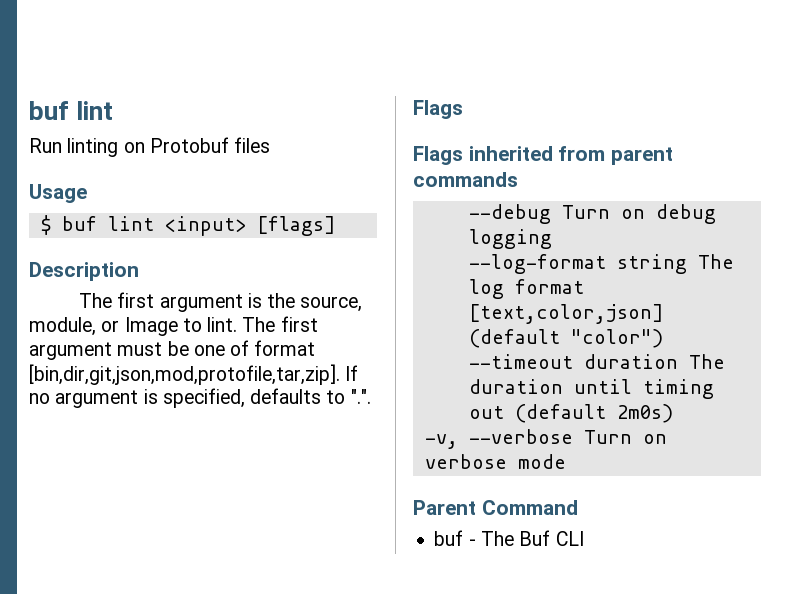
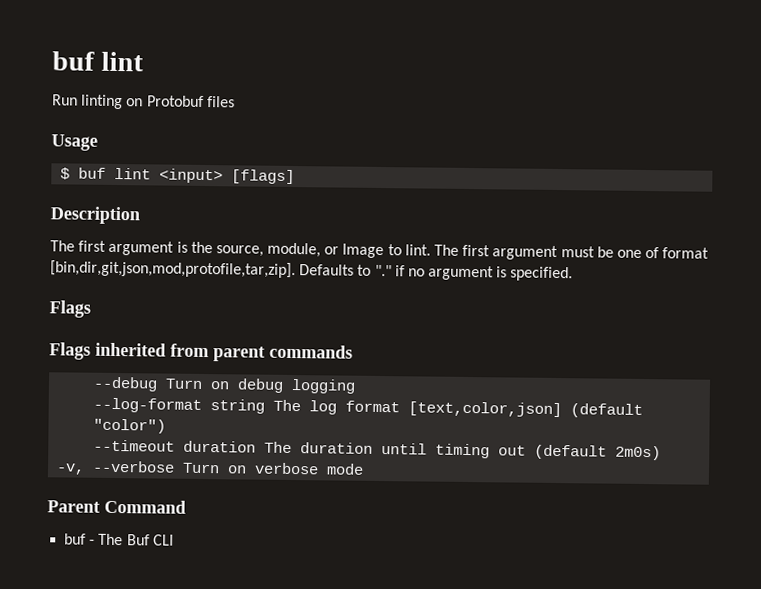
[345,365,359,381] [29,388,371,408] If no argument is specified, defaults to ".". -> [299,264,574,282] Defaults to "." if no argument is specified.

